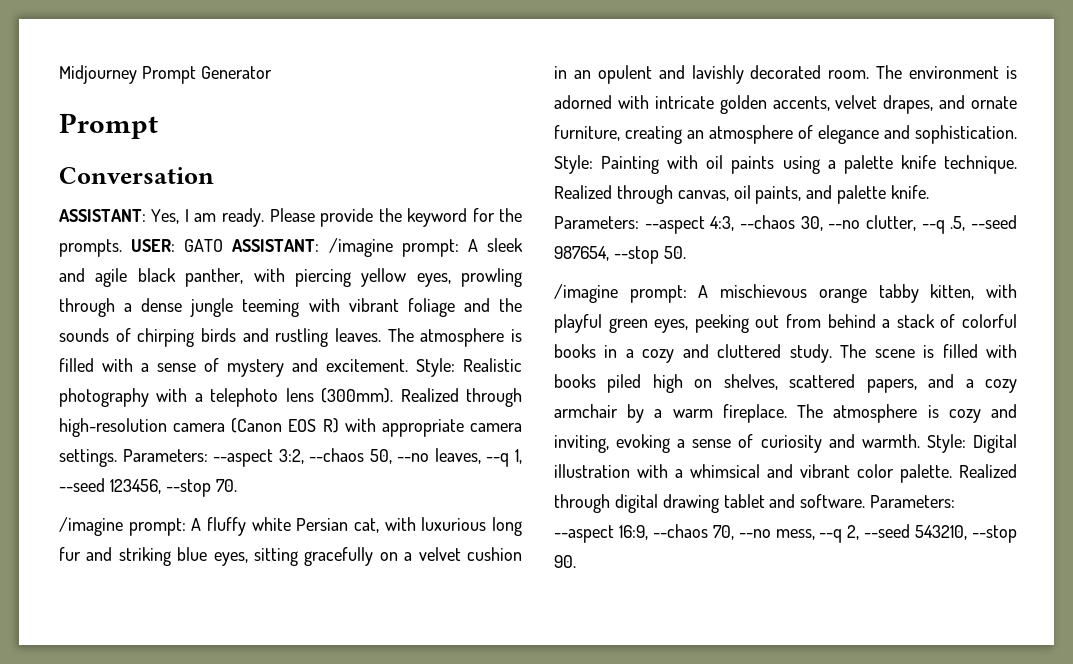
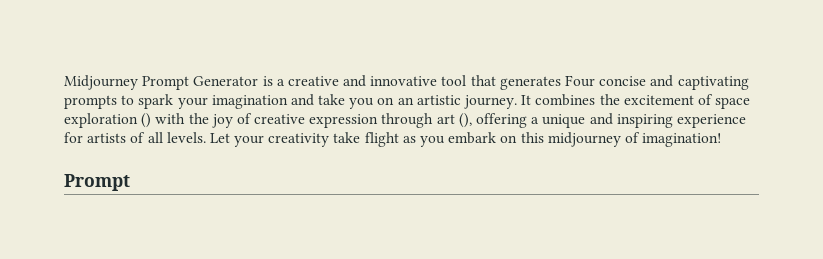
[59,113,158,139] [59,167,214,184] [59,208,522,227] [59,238,523,257] [59,268,522,287] [59,298,522,317] [59,328,522,347] [59,358,522,377] [59,388,523,407] [59,418,523,437] [59,448,522,467] [59,478,237,497] [59,517,522,536] [59,547,522,566] [554,65,1018,84] [554,95,1017,114] [554,125,1017,144] [554,155,1017,174] [554,185,930,204] [554,215,1017,234] [554,246,686,264] [554,284,1017,303] [554,314,1018,333] [554,344,1017,363] [554,374,1017,393] [554,404,1017,423] [554,434,1017,453] [554,464,1017,483] [554,494,956,513] [554,524,1017,543] [554,555,576,568] // Prompt // Conversation // ASSISTANT: Yes, I am ready. Please provide the keyword for the prompts. USER: GATO ASSISTANT: /imagine prompt: A sleek and agile black panther, with piercing yellow eyes, prowling through a dense jungle teeming with vibrant foliage and the sounds of chirping birds and rustling leaves. The atmosphere is filled with a sense of mystery and excitement. Style: Realistic photography with a telephoto lens (300mm). Realized through high-resolution camera (Canon EOS R) with appropriate camera settings. Parameters: --aspect 3:2, --chaos 50, --no leaves, --q 1, --seed 123456, --stop 70. // /imagine prompt: A fluffy white Persian cat, with luxurious long fur and striking blue eyes, sitting gracefully on a velvet cushion in an opulent and lavishly decorated room. The environment is adorned with intricate golden accents, velvet drapes, and ornate furniture, creating an atmosphere of elegance and sophistication. Style: Painting with oil paints using a palette knife technique. Realized through canvas, oil paints, and palette knife. Parameters: --aspect 4:3, --chaos 30, --no clutter, --q .5, --seed 987654, --stop 50. // /imagine prompt: A mischievous orange tabby kitten, with playful green eyes, peeking out from behind a stack of colorful books in a cozy and cluttered study. The scene is filled with books piled high on shelves, scattered papers, and a cozy armchair by a warm fireplace. The atmosphere is cozy and inviting, evoking a sense of curiosity and warmth. Style: Digital illustration with a whimsical and vibrant color palette. Realized through digital drawing tablet and software. Parameters: --aspect 16:9, --chaos 70, --no mess, --q 2, --seed 543210, --stop 90. -> [262,75,749,90] [64,94,751,109] [64,113,746,128] [64,132,722,147] [64,174,130,191] is a creative and innovative tool that generates Four concise and captivating prompts to spark your imagination and take you on an artistic journey. It combines the excitement of space exploration () with the joy of creative expression through art (), offering a unique and inspiring experience for artists of all levels. Let your creativity take flight as you embark on this midjourney of imagination! // Prompt

